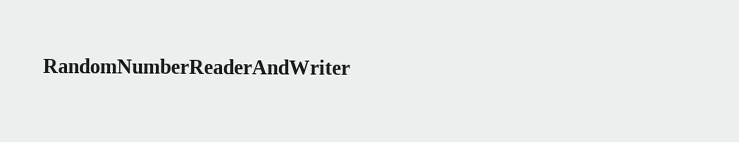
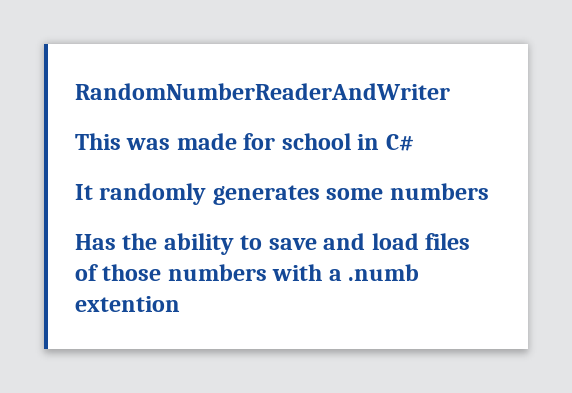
(351, 66) none -> [75,133,414,151] [75,183,489,205] [75,233,471,255] [75,264,420,281] [75,296,180,312] // This was made for school in C# // It randomly generates some numbers // Has the ability to save and load files of those numbers with a .numb extention

